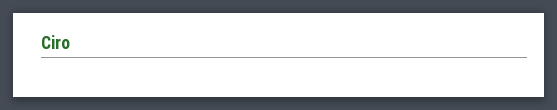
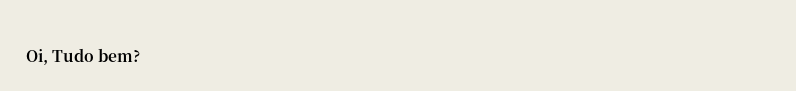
[41,35,70,49] Ciro -> [26,48,141,65] Oi, Tudo bem?

